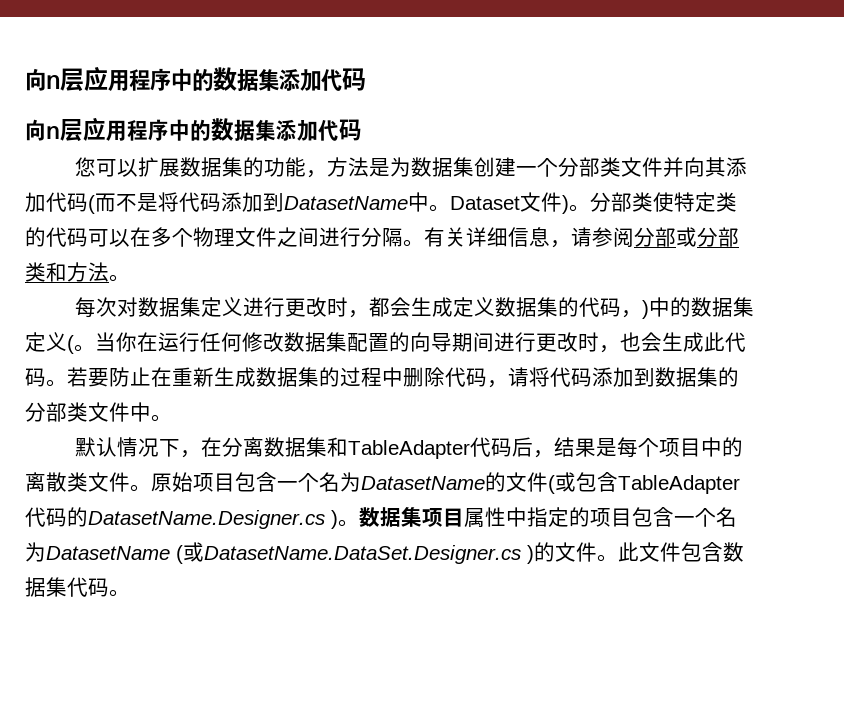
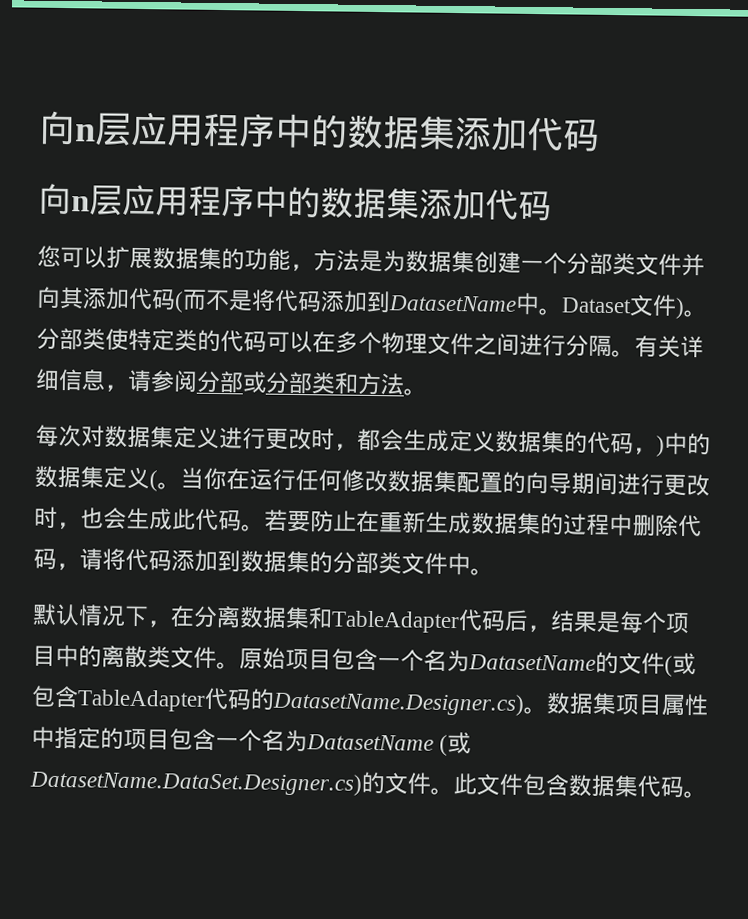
[88,510,338,529] DatasetName.Designer.cs ) -> [272,691,525,716] DatasetName.Designer.cs)
[204,545,534,564] DatasetName.DataSet.Designer.cs ) -> [29,770,362,796] DatasetName.DataSet.Designer.cs)

